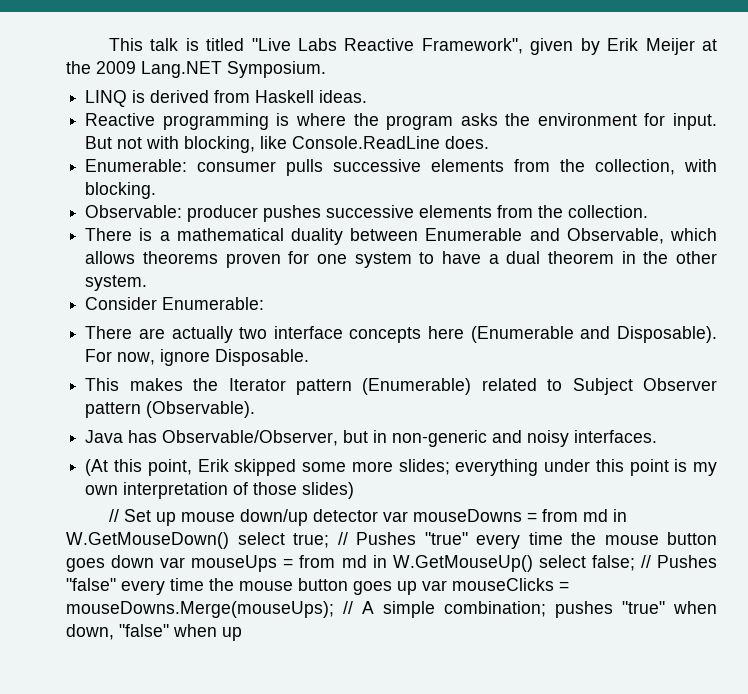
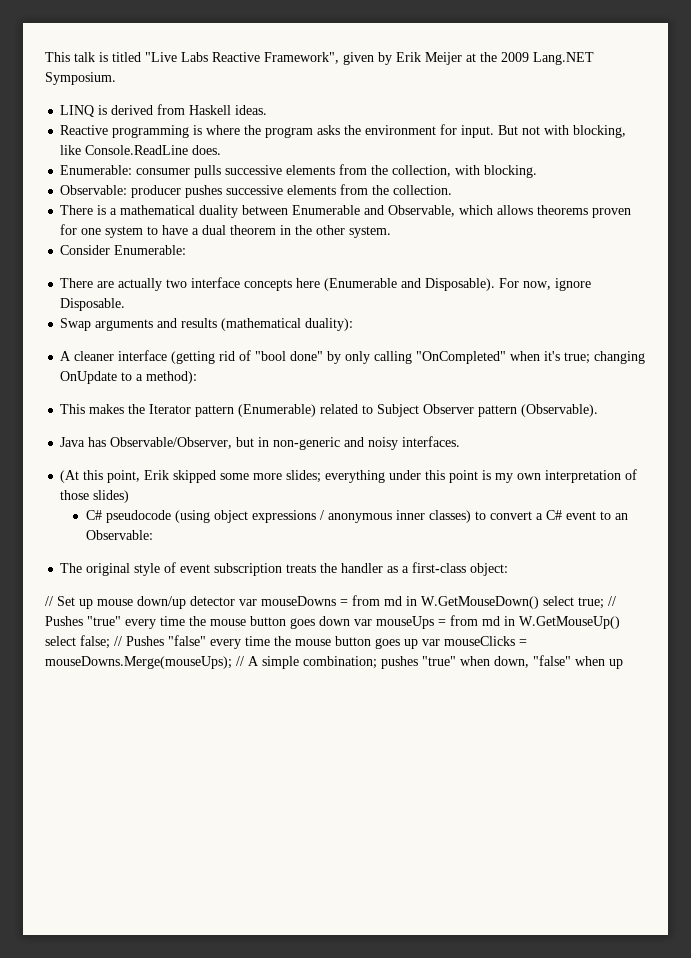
(310, 357) none -> [60,318,354,331] [60,350,646,364] [60,371,198,384] // Swap arguments and results (mathematical duality): // A cleaner interface (getting rid of "bool done" by only calling "OnCompleted" when it's true; changing OnUpdate to a method):
(355, 490) none -> [85,510,628,523] [85,530,153,540] [60,562,509,576] // C# pseudocode (using object expressions / anonymous inner classes) to convert a C# event to an Observable: // The original style of event subscription treats the handler as a first-class object:

